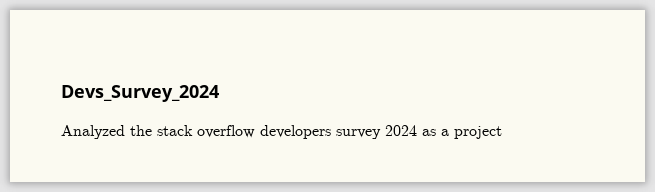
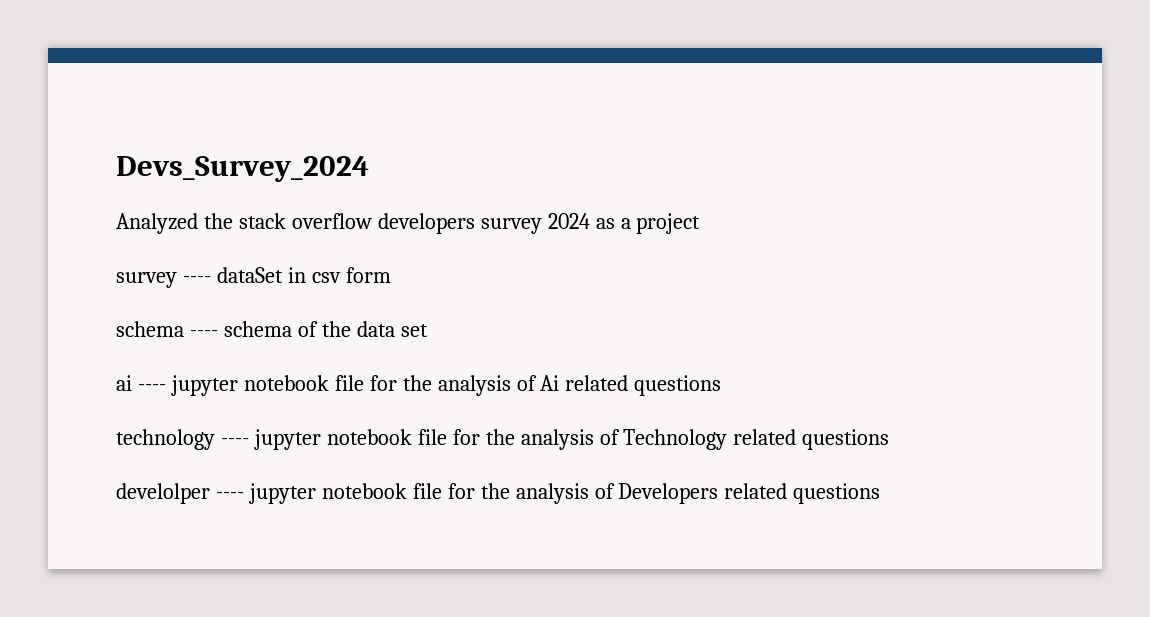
(502, 132) none -> [116,267,391,288] [116,321,428,337] [116,375,722,396] [116,429,890,450] [116,483,881,504] // survey ---- dataSet in csv form // schema ---- schema of the data set // ai ---- jupyter notebook file for the analysis of Ai related questions // technology ---- jupyter notebook file for the analysis of Technology related questions // develolper ---- jupyter notebook file for the analysis of Developers related questions

